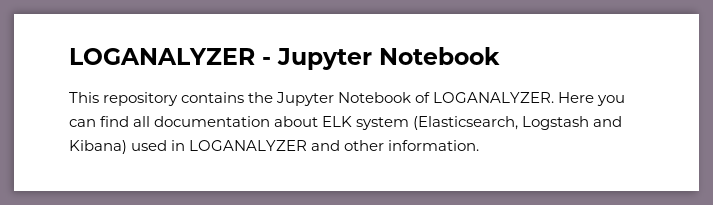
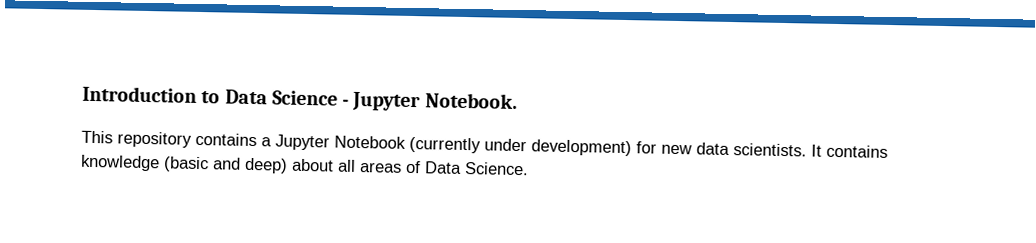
[69,48,255,65] LOGANALYZER -> [82,85,338,106] Introduction to Data Science
[379,47,500,65] Notebook -> [424,92,518,109] Notebook.
[248,92,626,106] [69,116,623,130] [69,140,480,154] the Jupyter Notebook of LOGANALYZER. Here you can find all documentation about ELK system (Elasticsearch, Logstash and Kibana) used in LOGANALYZER and other information. -> [261,134,888,158] [81,154,529,176] a Jupyter Notebook (currently under development) for new data scientists. It contains knowledge (basic and deep) about all areas of Data Science.

